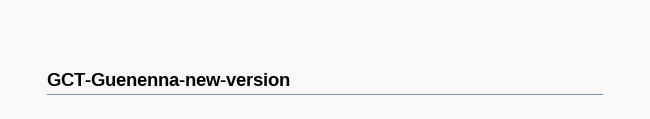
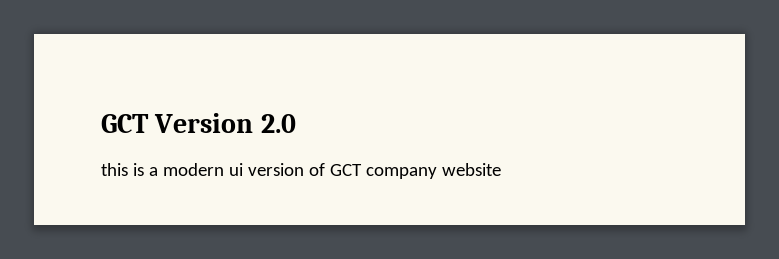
[47,73,290,86] GCT-Guenenna-new-version -> [101,113,296,133] [101,163,501,179] GCT Version 2.0 // this is a modern ui version of GCT company website

